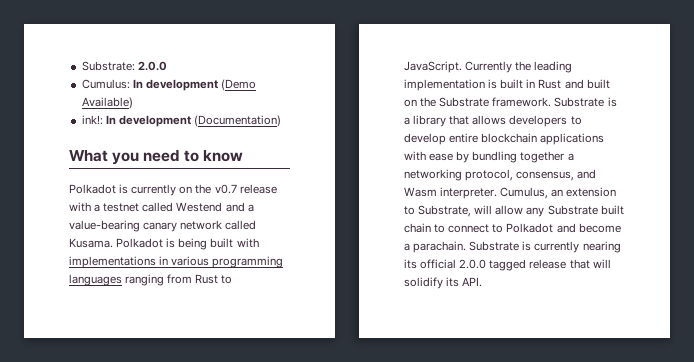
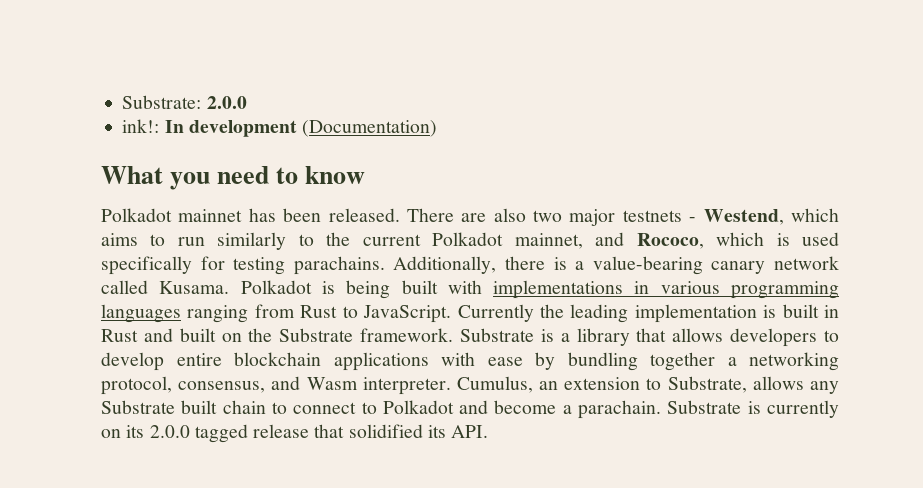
[81,79,256,91] [81,97,133,109] // Cumulus: In development (Demo Available) -> (247, 102) none
[119,184,277,196] [69,202,245,212] is currently on the v0.7 release with a testnet called Westend and -> [178,208,839,226] [101,232,839,250] [101,256,567,275] mainnet has been released. There are also two major testnets - Westend, which aims to run similarly to the current Polkadot mainnet, and Rococo, which is used specifically for testing parachains. Additionally, there is
[474,205,524,215] will allow -> [752,376,804,390] allows
[582,241,621,253] [404,259,457,269] nearing its official -> [101,425,145,438] on its
[592,259,611,268] [404,277,443,289] will solidify -> [348,424,423,438] solidified

